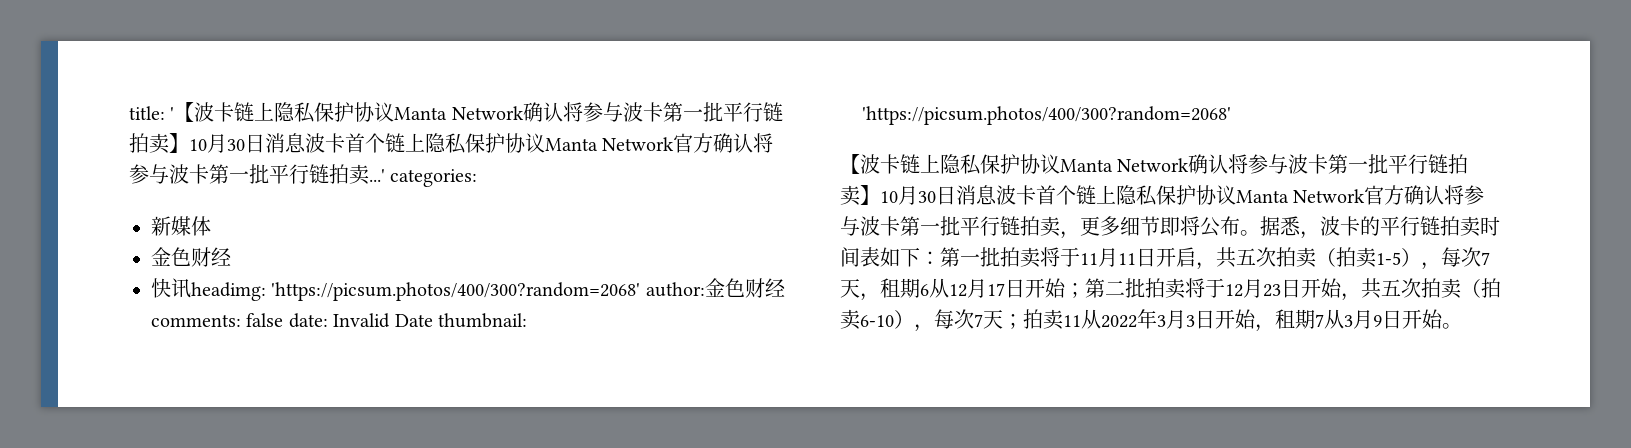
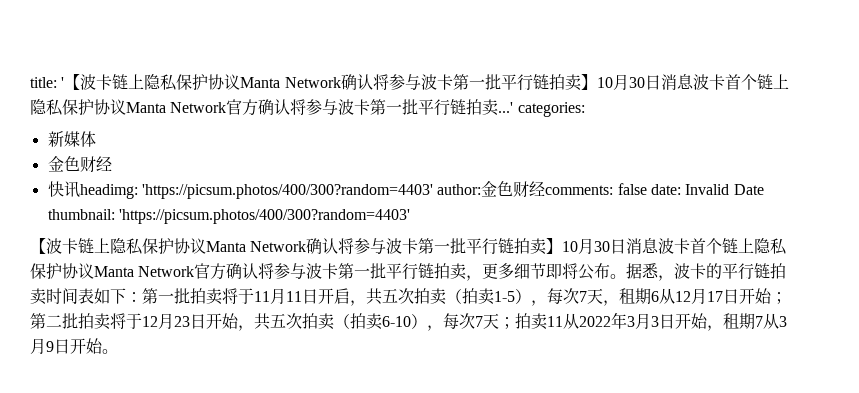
[271,282,641,301] 'https://picsum.photos/400/300?random=2068' -> [141,184,433,199] 'https://picsum.photos/400/300?random=4403'
[862,106,1231,125] 'https://picsum.photos/400/300?random=2068' -> [118,209,410,224] 'https://picsum.photos/400/300?random=4403'

